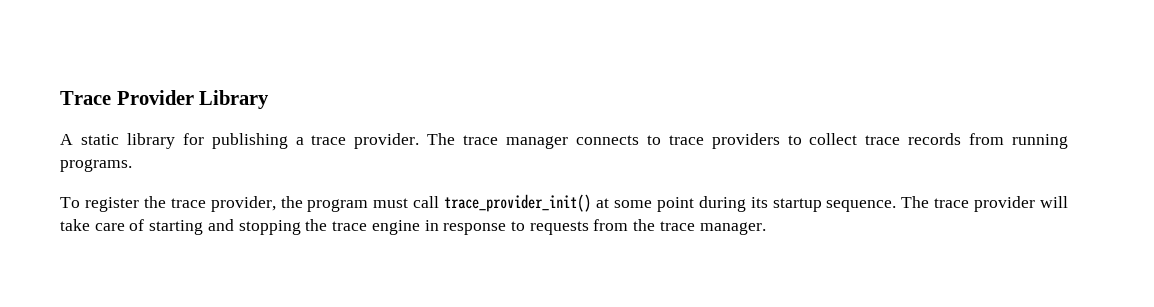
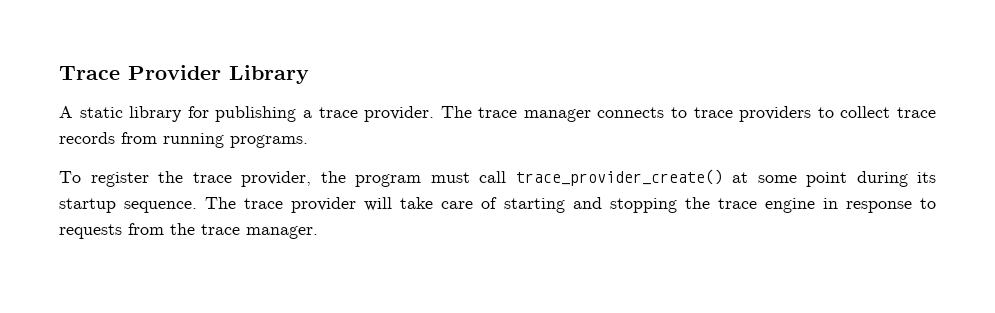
[444,194,592,212] trace_provider_init() -> [515,169,723,186] trace_provider_create()

